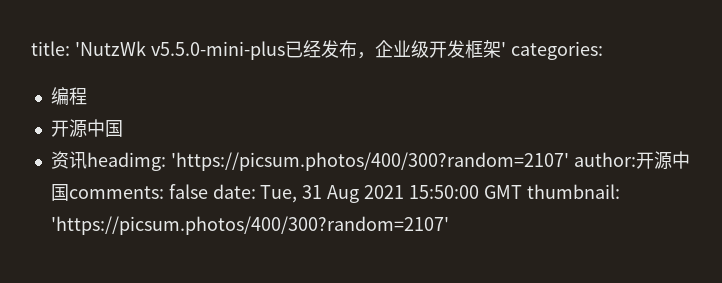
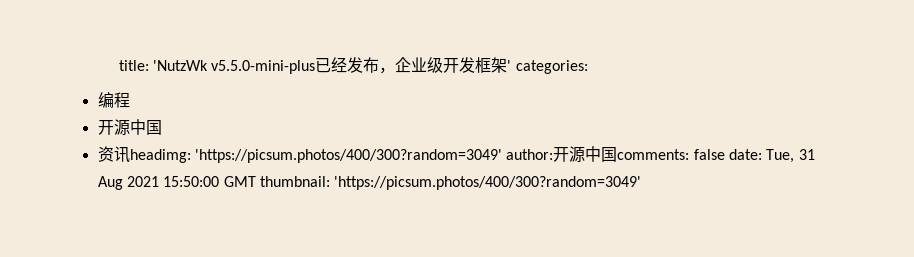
[170,152,569,171] 'https://picsum.photos/400/300?random=2107' -> [194,149,502,163] 'https://picsum.photos/400/300?random=3049'
[50,216,449,235] 'https://picsum.photos/400/300?random=2107' -> [334,176,642,190] 'https://picsum.photos/400/300?random=3049'

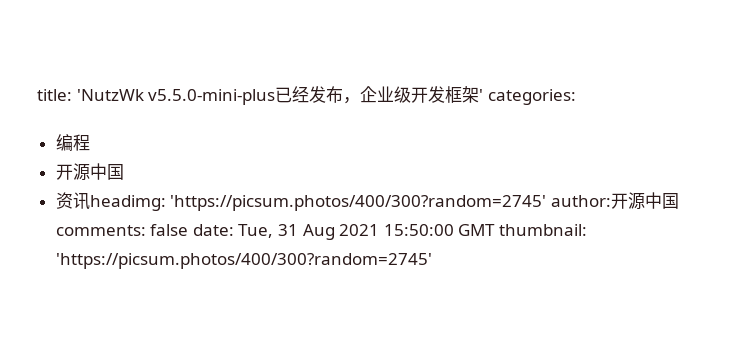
[194,149,502,163] 'https://picsum.photos/400/300?random=3049' -> [170,195,547,211] 'https://picsum.photos/400/300?random=2745'
[334,176,642,190] 'https://picsum.photos/400/300?random=3049' -> [55,253,432,269] 'https://picsum.photos/400/300?random=2745'

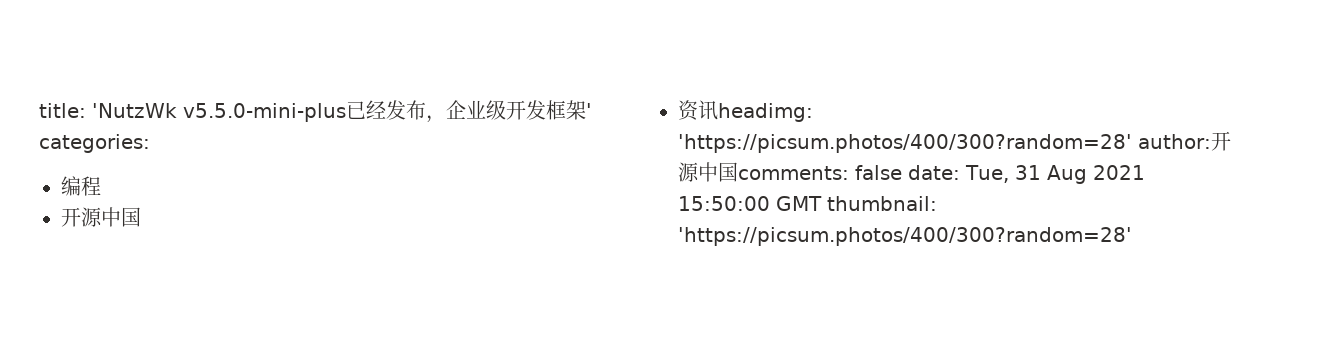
[170,195,547,211] 'https://picsum.photos/400/300?random=2745' -> [678,134,1132,153] 'https://picsum.photos/400/300?random=28'
[55,253,432,269] 'https://picsum.photos/400/300?random=2745' -> [678,227,1132,246] 'https://picsum.photos/400/300?random=28'

